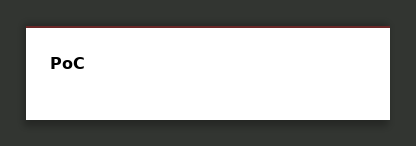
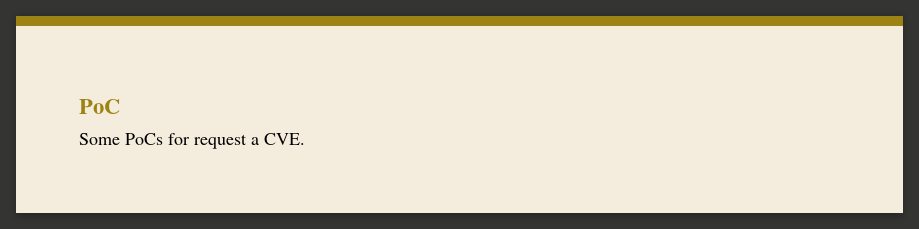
(85, 63) none -> [79,133,305,149] // Some PoCs for request a CVE.

